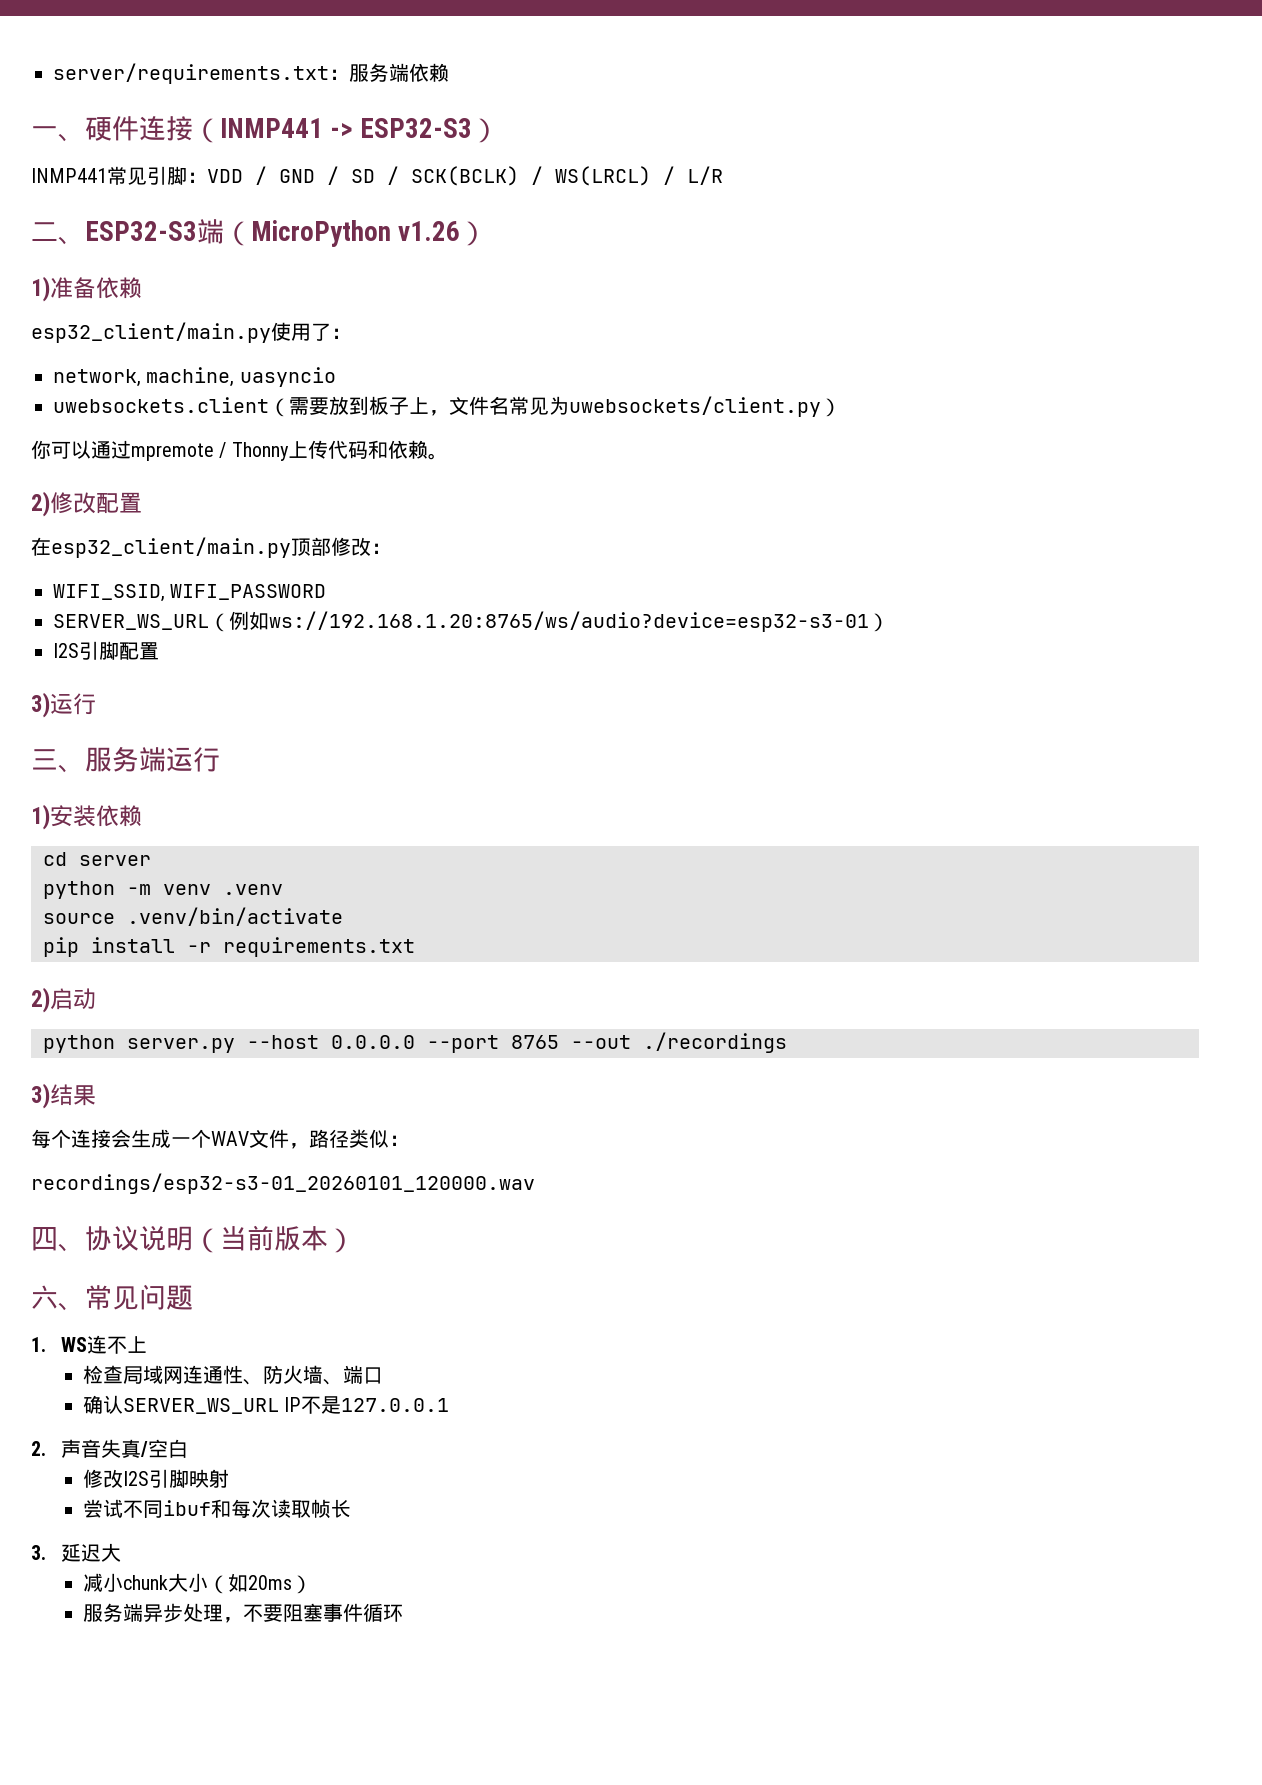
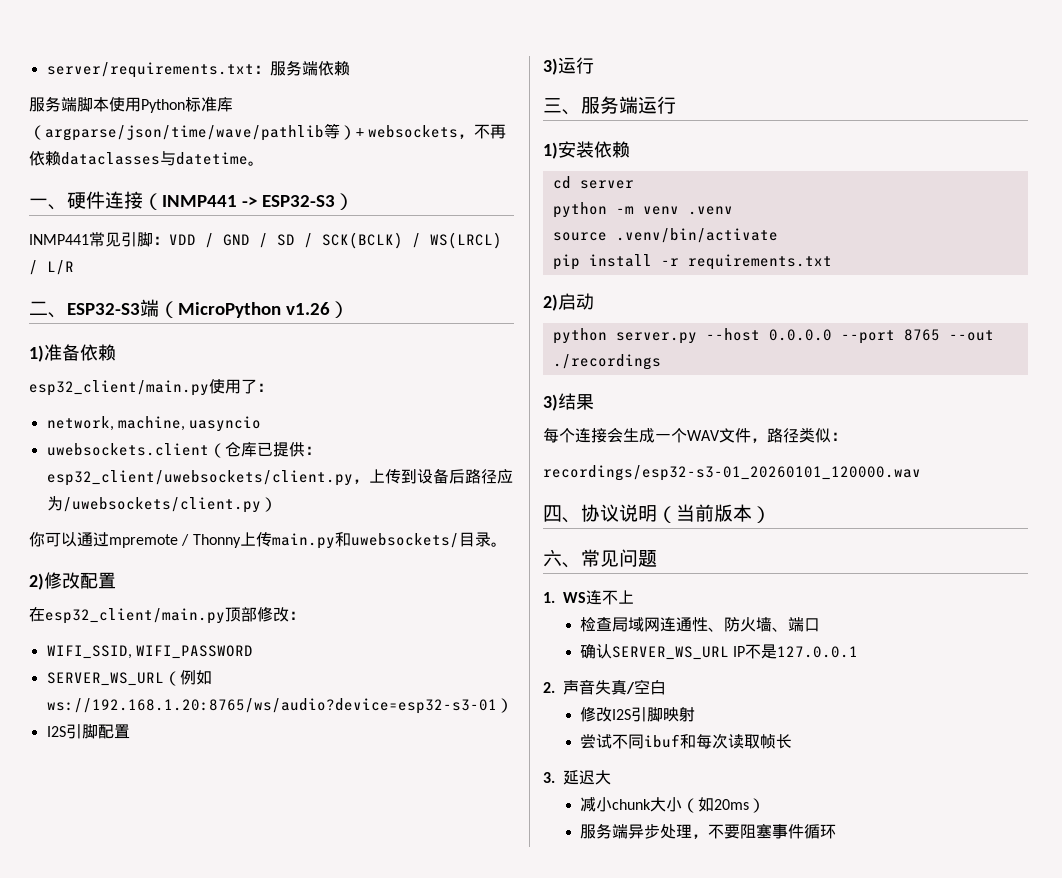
(449, 72) none -> [29,96,233,113] [29,123,507,141] [29,151,264,166] // 服务端脚本使用Python标准库（argparse/json/time/wave/pathlib等）+ websockets，不再依赖dataclasses与datetime。
[289,396,821,417] 需要放到板子上，文件名常见为uwebsockets/client.py -> [224,442,321,457] [46,468,513,486] [46,496,261,513] 仓库已提供：esp32_client/uwebsockets/client.py，上传到设备后路径应为/uwebsockets/client.py
[327,440,428,459] 代码和依赖 -> [271,532,491,549] main.py和uwebsockets/目录

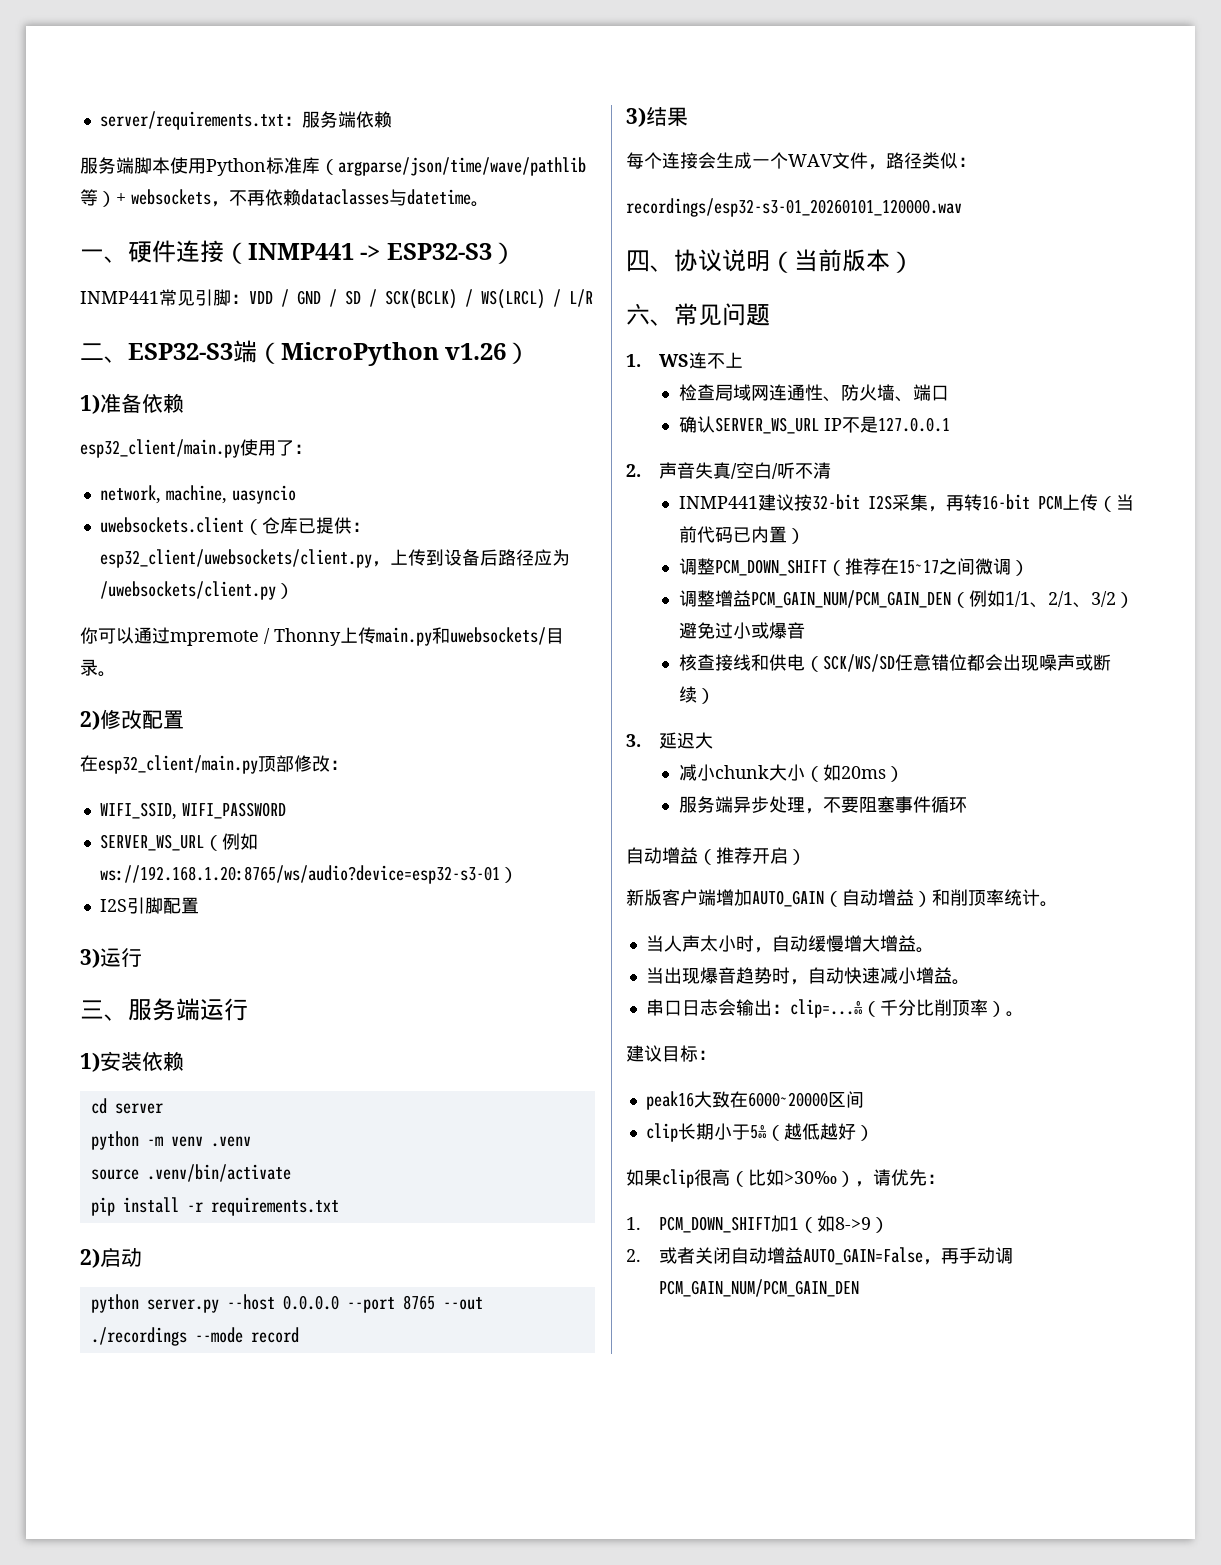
(661, 362) none -> [194,1327,299,1343] --mode record
[580,706,696,722] [580,733,793,749] // 修改I2S引脚映射 // 尝试不同ibuf和每次读取帧长 -> [771,462,831,479] [678,494,1134,512] [678,526,805,544] [678,558,1029,576] [678,590,1134,608] [678,622,805,639] [678,654,1111,672] [678,686,715,704] /听不清 // INMP441建议按32-bit I2S采集，再转16-bit PCM上传（当前代码已内置） // 调整PCM_DOWN_SHIFT（推荐在15~17之间微调） // 调整增益PCM_GAIN_NUM/PCM_GAIN_DEN（例如1/1、2/1、3/2）避免过小或爆音 // 核查接线和供电（SCK/WS/SD任意错位都会出现噪声或断续）
(837, 831) none -> [626,847,806,865] [626,889,1058,907] [645,935,934,953] [645,967,970,985] [645,999,1024,1018] [626,1045,716,1062] [645,1091,864,1110] [645,1123,874,1142] [626,1169,945,1188] [626,1215,889,1233] [626,1247,1013,1265] [658,1279,859,1297] // 自动增益（推荐开启） // 新版客户端增加AUTO_GAIN（自动增益）和削顶率统计。 // 当人声太小时，自动缓慢增大增益。 // 当出现爆音趋势时，自动快速减小增益。 // 串口日志会输出：clip=...‰（千分比削顶率）。 // 建议目标： // peak16大致在6000~20000区间 // clip长期小于5‰（越低越好） // 如果clip很高（比如>30‰），请优先： // 1. PCM_DOWN_SHIFT加1（如8->9） // 2.或者关闭自动增益AUTO_GAIN=False，再手动调PCM_GAIN_NUM/PCM_GAIN_DEN

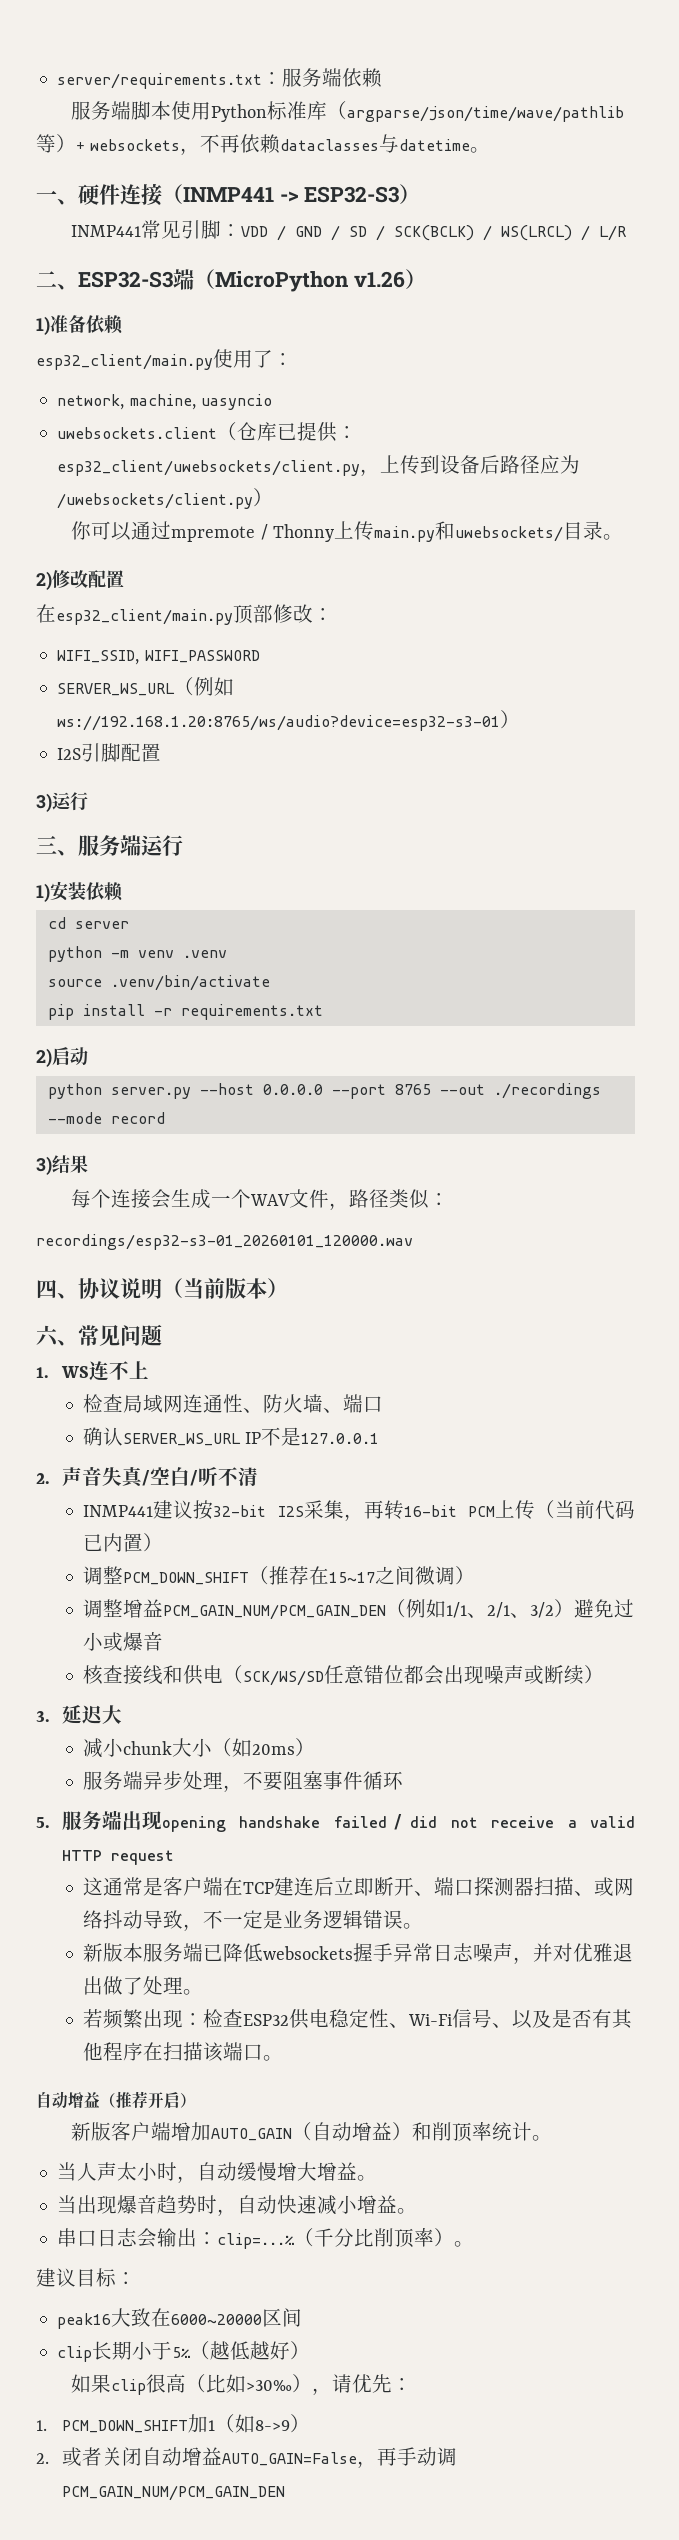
(967, 805) none -> [36,1810,635,1832] [61,1850,174,1865] [83,1877,635,1897] [83,1910,424,1931] [83,1943,634,1964] [83,1976,204,1995] [83,2009,634,2029] [83,2042,284,2062] // 5.服务端出现opening handshake failed / did not receive a valid HTTP request // 这通常是客户端在TCP建连后立即断开、端口探测器扫描、或网络抖动导致，不一定是业务逻辑错误。 // 新版本服务端已降低websockets握手异常日志噪声，并对优雅退出做了处理。 // 若频繁出现：检查ESP32供电稳定性、Wi-Fi信号、以及是否有其他程序在扫描该端口。

